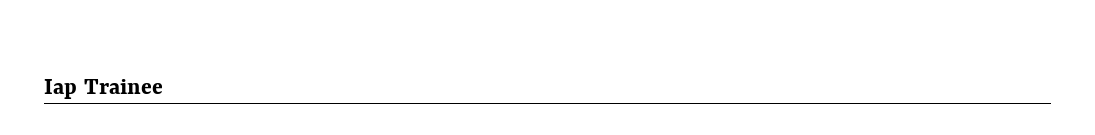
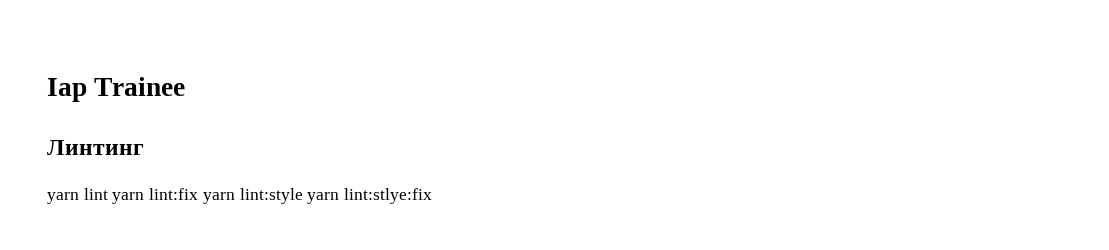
(163, 86) none -> [47,140,144,155] [47,188,433,204] // Линтинг // yarn lint yarn lint:fix yarn lint:style yarn lint:stlye:fix

